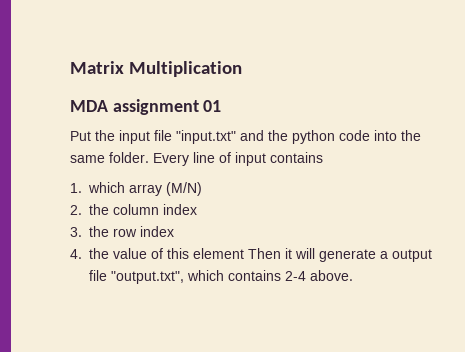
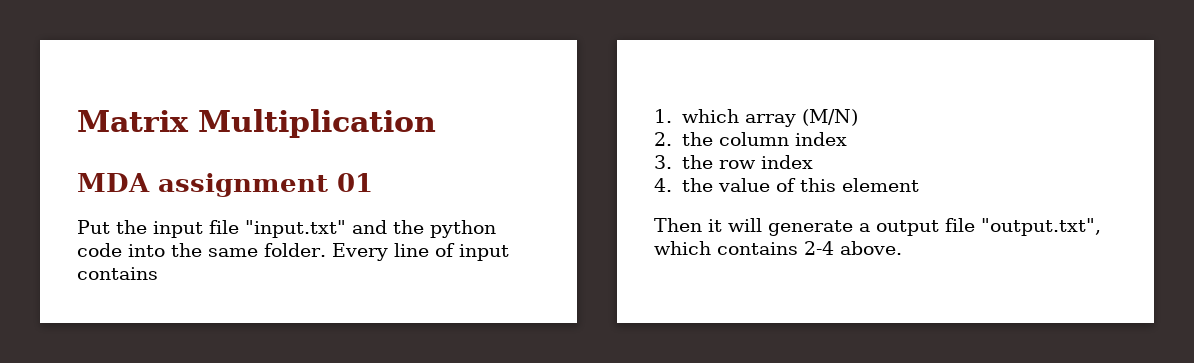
(244, 253) none -> (919, 185) //

